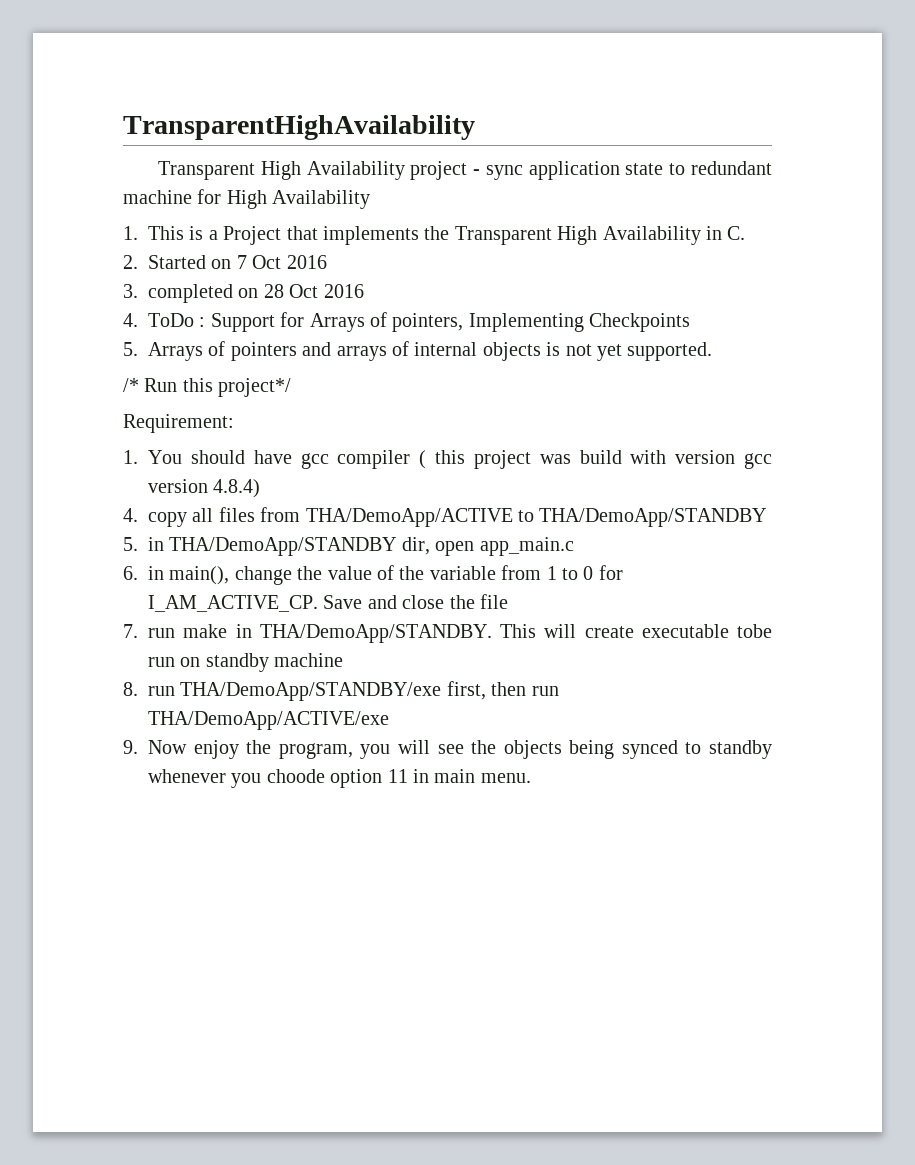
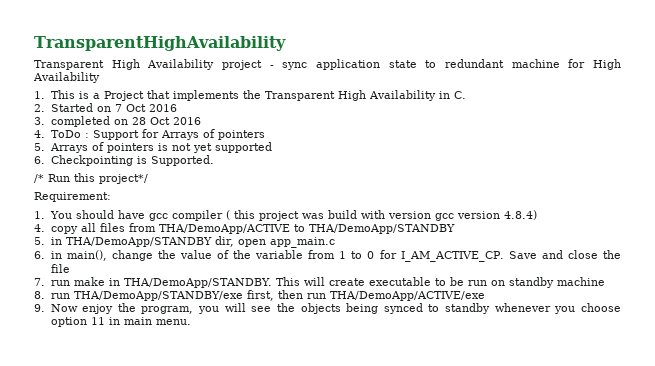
[392,313,691,332] pointers, Implementing Checkpoints -> [217,130,265,140] pointers
[302,341,713,361] and arrays of internal objects is not yet supported. -> [157,142,272,153] [34,155,214,166] is not yet supported // 6. Checkpointing is Supported.
[737,624,772,638] tobe -> [435,277,465,286] to be
[266,769,325,783] choode -> [580,303,621,312] choose

